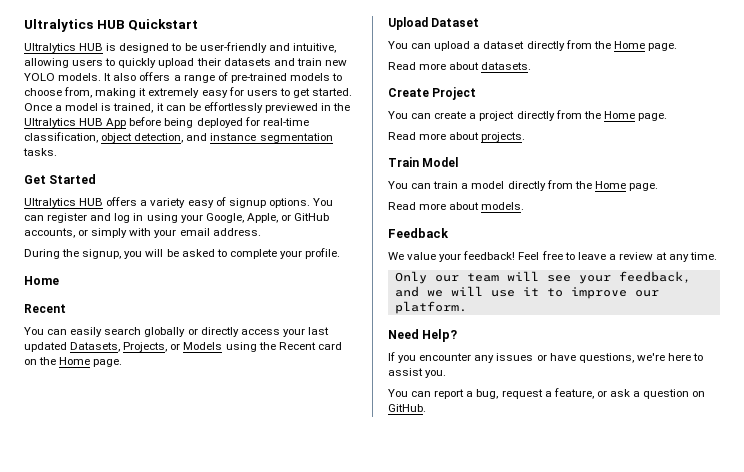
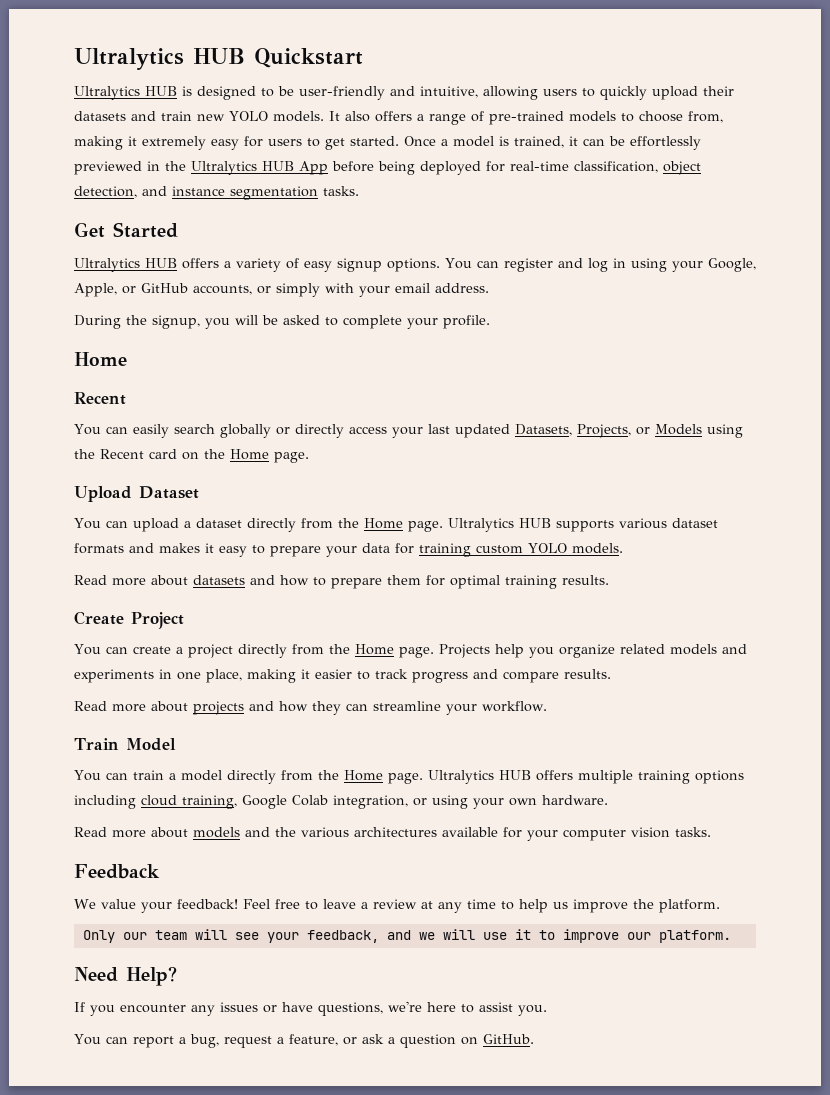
[187,197,226,208] easy of -> [286,258,332,272] of easy
[388,62,532,70] // Read more about datasets. -> [447,518,718,532] [74,543,623,557] [74,575,609,589] Ultralytics HUB supports various dataset formats and makes it easy to prepare your data for training custom YOLO models. // Read more about datasets and how to prepare them for optimal training results.
[388,132,526,142] // Read more about projects. -> [438,644,747,658] [74,669,611,683] [74,701,547,715] Projects help you organize related models and experiments in one place, making it easier to track progress and compare results. // Read more about projects and how they can streamline your workflow.
[388,202,525,210] // Read more about models. -> [427,770,744,784] [74,795,608,809] [74,827,711,841] Ultralytics HUB offers multiple training options including cloud training, Google Colab integration, or using your own hardware. // Read more about models and the various architectures available for your computer vision tasks.
[690,252,718,260] time. -> [466,899,720,913] time to help us improve the platform.

